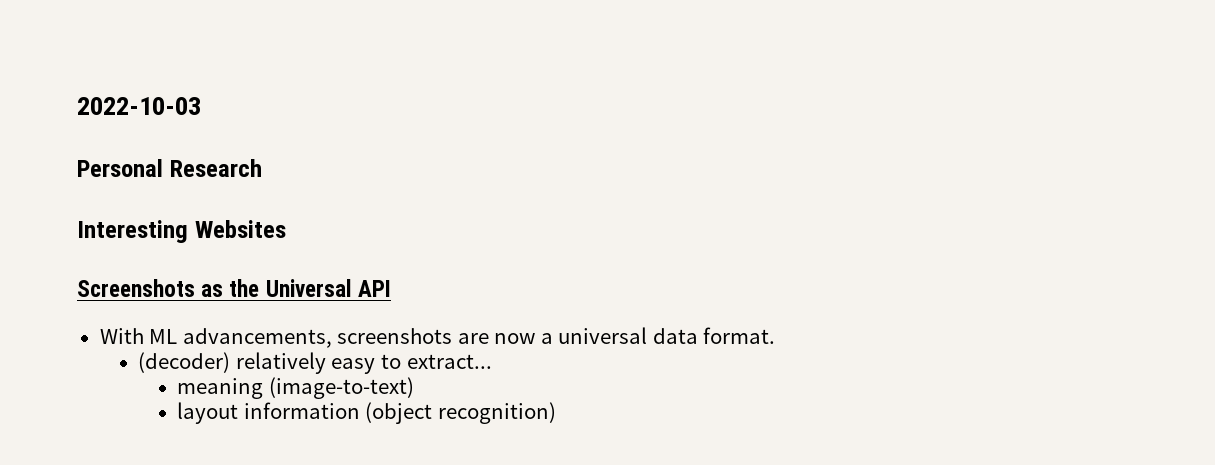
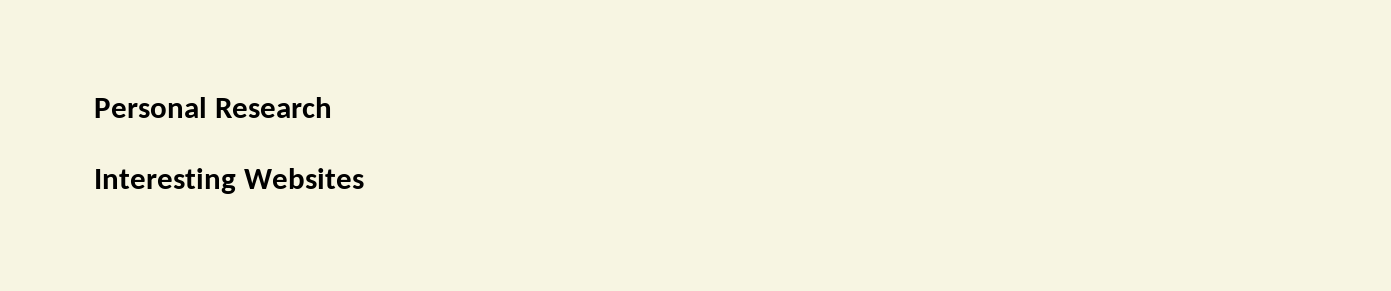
[77,97,201,115] 2022-10-03 // -> (94, 107) none
[77,279,391,297] [99,327,776,348] [138,352,492,374] [177,377,414,399] [177,402,556,424] // Screenshots as the Universal API // With ML advancements, screenshots are now a universal data format. // (decoder) relatively easy to extract... // meaning (image-to-text) // layout information (object recognition) -> (365, 178) none

